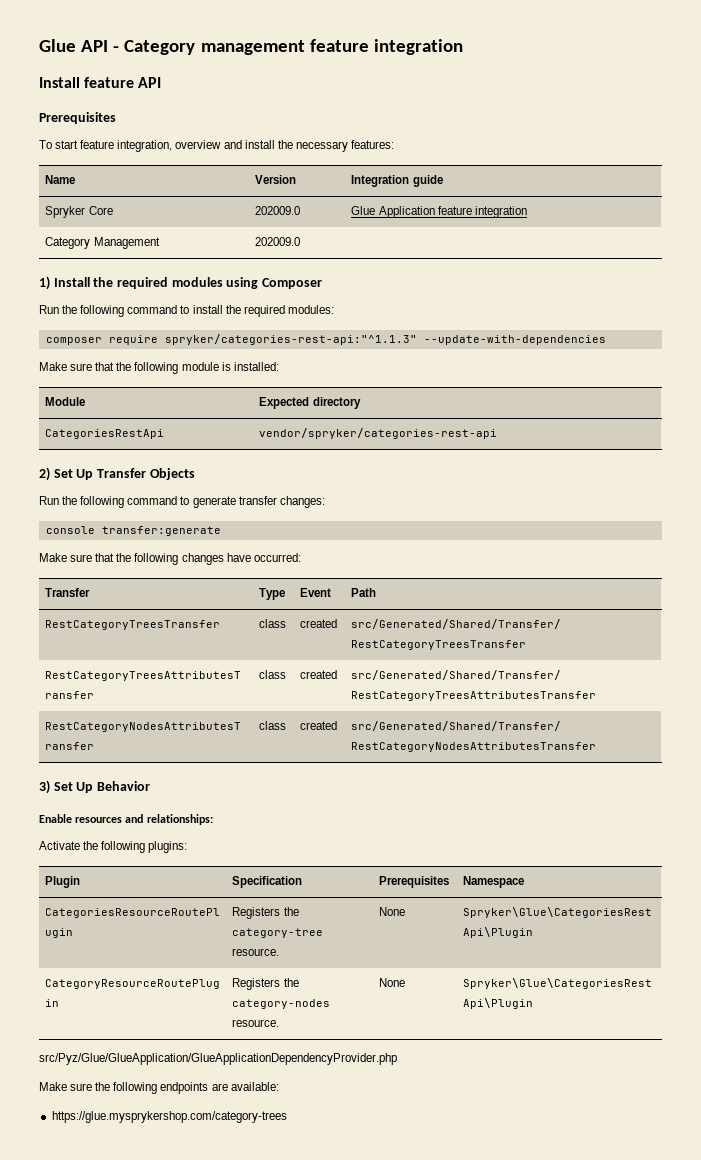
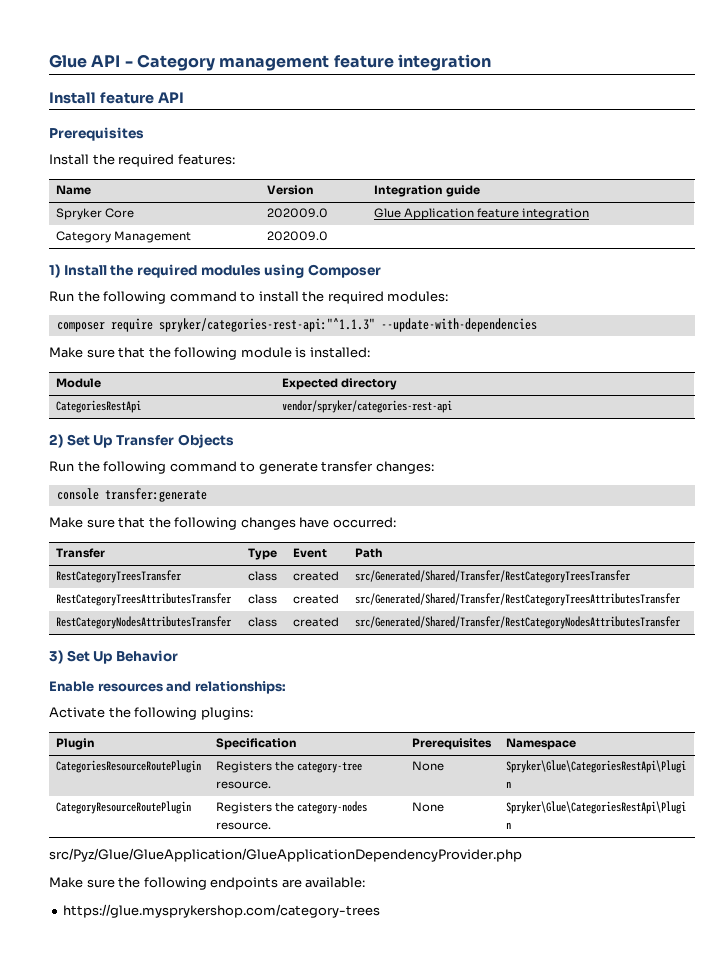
[39,140,348,152] To start feature integration, overview and install the necessary -> [49,154,175,167] Install the required

